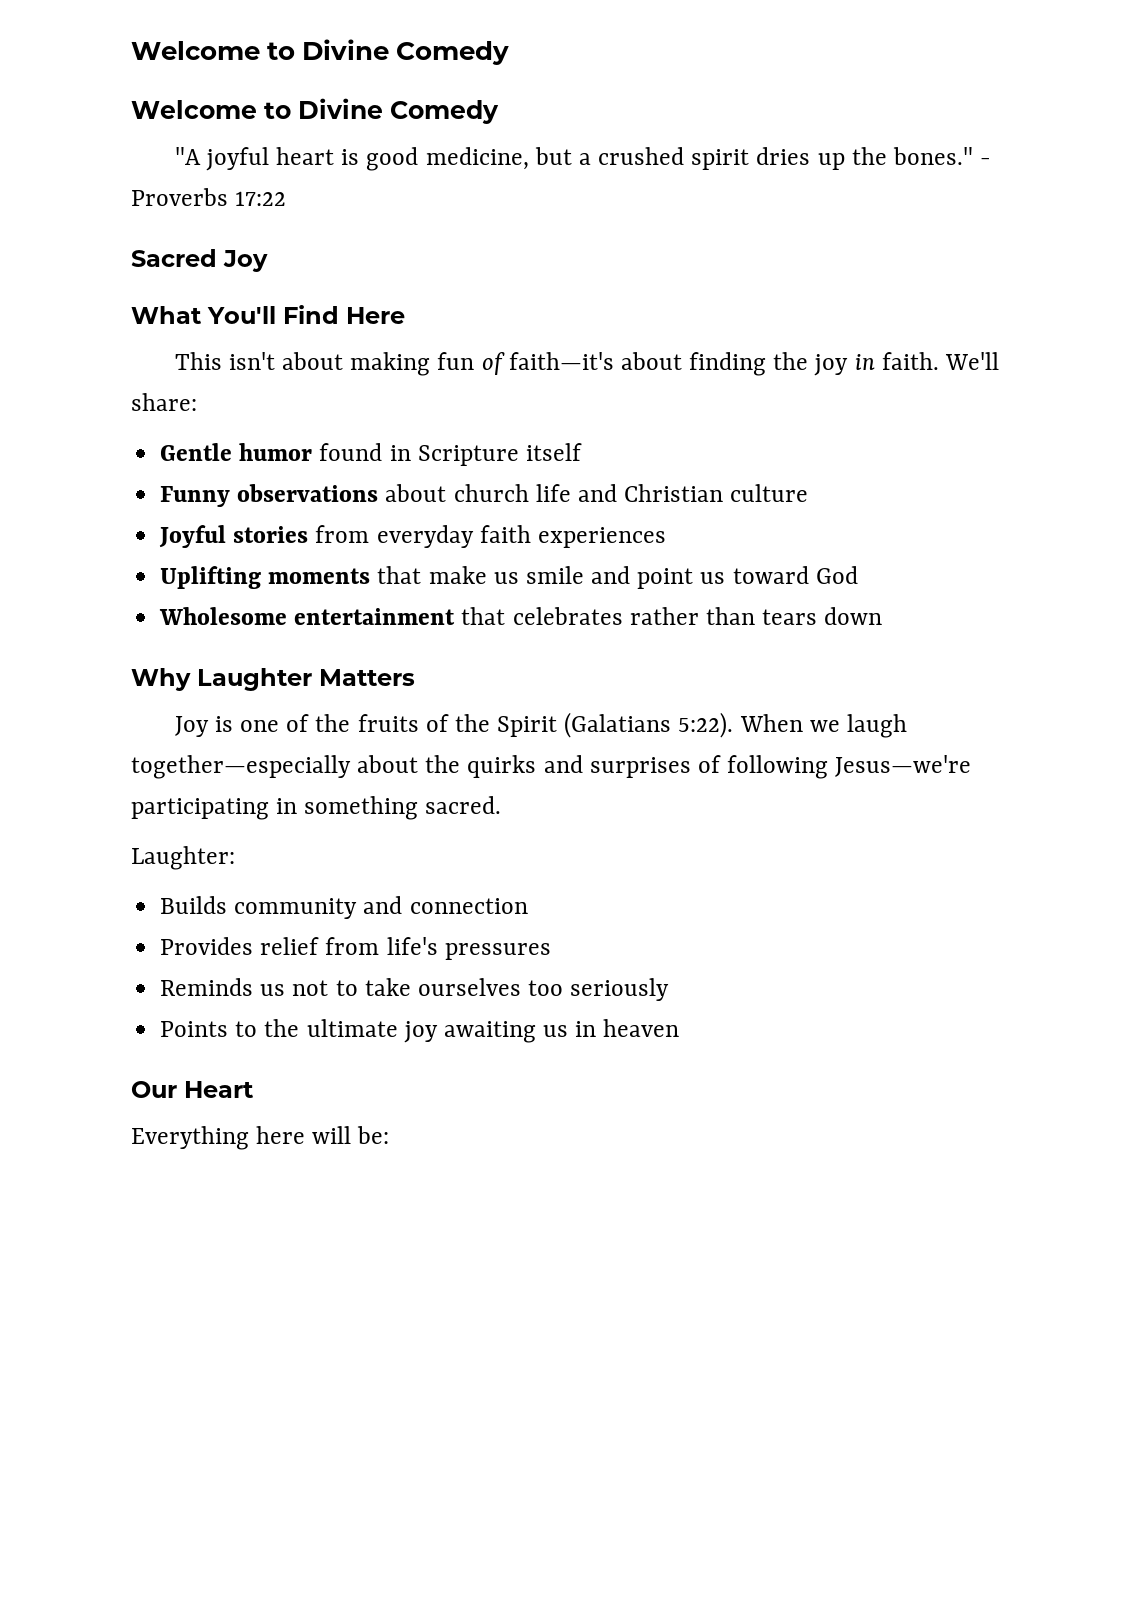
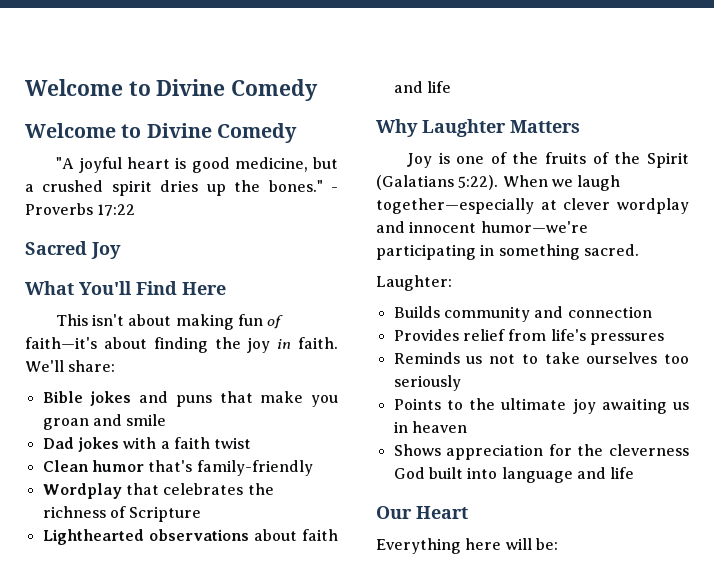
[160,443,582,466] [160,484,809,507] [159,525,666,548] [160,566,858,589] [159,607,883,625] Gentle humor found in Scripture itself // Funny observations about church life and Christian culture // Joyful stories from everyday faith experiences // Uplifting moments that make us smile and point us toward God // Wholesome entertainment that celebrates rather than tears down -> [42,391,338,407] [42,414,167,430] [42,437,252,452] [42,460,313,476] [42,483,274,499] [42,506,202,522] [42,529,338,545] [393,81,451,93] Bible jokes and puns that make you groan and smile // Dad jokes with a faith twist // Clean humor that's family-friendly // Wordplay that celebrates the richness of Scripture // Lighthearted observations about faith and life
[357,755,972,779] about the quirks and surprises of following Jesus—we're -> [540,198,689,214] [376,221,588,233] at clever wordplay and innocent humor—we're
(680, 1028) none -> [393,444,689,460] [393,467,635,483] // Shows appreciation for the cleverness God built into language and life

